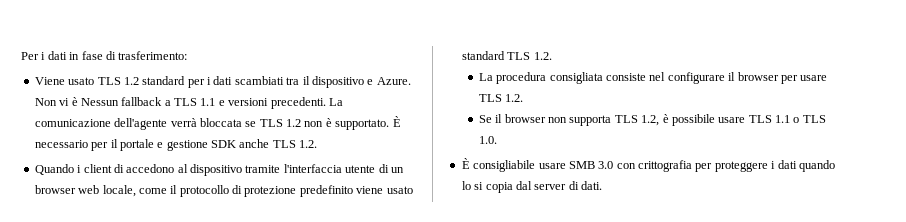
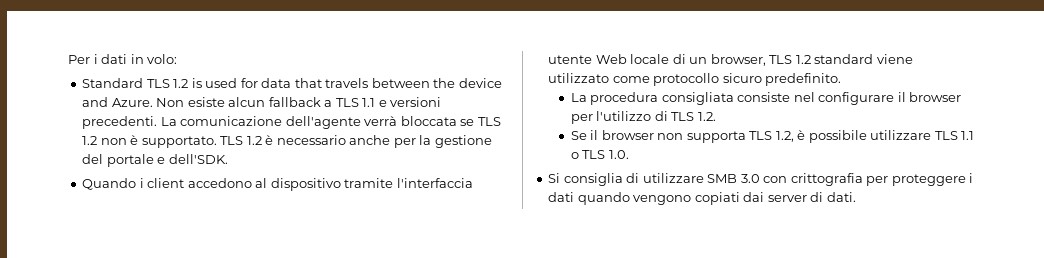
[81,51,188,60] [34,76,411,88] [34,97,119,106] fase di trasferimento: // Viene usato TLS 1.2 standard per i dati scambiati tra il dispositivo e Azure. Non vi è Nessun -> [147,54,178,64] [82,78,502,88] [82,97,266,107] volo: // Standard TLS 1.2 is used for data that travels between the device and Azure. Non esiste alcun
[392,116,401,127] [34,139,318,151] È necessario per il portale e gestione SDK anche TLS 1.2. -> [220,135,492,148] [82,154,228,167] TLS 1.2 è necessario anche per la gestione del portale e dell'SDK.
[113,164,124,173] di -> (185, 183) none
[378,164,404,173] [34,185,413,197] [461,51,552,60] di un browser web locale, come il protocollo di protezione predefinito viene usato standard TLS 1.2. -> [595,54,913,66] [548,73,842,86] Web locale di un browser, TLS 1.2 standard viene utilizzato come protocollo sicuro predefinito.
[800,75,828,81] usare -> [596,111,668,121] l'utilizzo di
[718,117,746,123] usare -> [870,130,932,140] utilizzare
[461,158,566,172] È consigliabile usare -> [548,173,704,186] Si consiglia di utilizzare
[461,181,532,193] lo si copia dal -> [633,192,765,205] vengono copiati dai

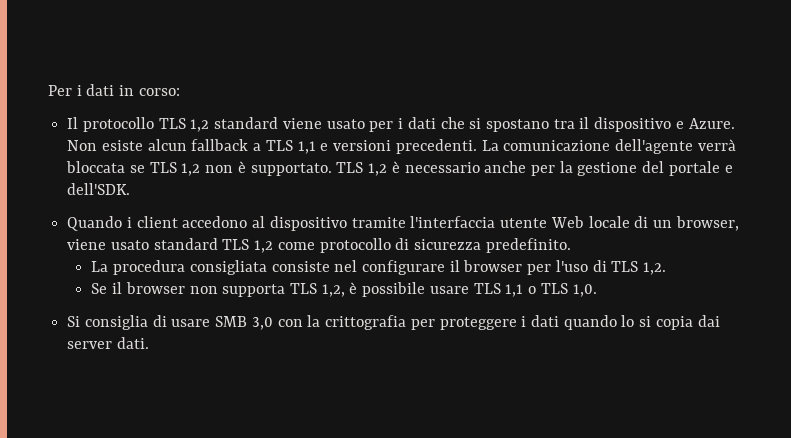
[147,54,178,64] [82,78,502,88] [82,97,109,107] volo: // Standard TLS 1.2 is used for data that travels between the device and -> [138,88,180,96] [67,117,684,132] corso: // Il protocollo TLS 1,2 standard viene usato per i dati che si spostano tra il dispositivo e
[362,98,376,107] 1.1 -> [297,141,316,154] 1,1
[82,136,98,145] 1.2 -> [181,163,201,176] 1,2
[246,136,262,145] 1.2 -> [368,163,388,176] 1,2
[769,54,913,64] [548,73,762,86] TLS 1.2 standard viene utilizzato come protocollo sicuro -> [67,238,482,253] viene usato standard TLS 1,2 come protocollo di sicurezza
[596,111,652,121] l'utilizzo -> [555,260,588,272] l'uso
[697,112,716,121] 1.2. -> [643,262,667,275] 1,2.
[775,131,794,142] 1.2, -> [321,284,345,297] 1,2,
[870,130,975,140] utilizzare TLS 1.1 -> [429,283,524,297] usare TLS 1,1
[608,150,629,159] 1.0. -> [572,284,597,297] 1,0.
[642,173,788,183] utilizzare SMB 3.0 con -> [171,315,321,330] usare SMB 3,0 con la
[633,192,740,205] vengono copiati -> [621,315,693,330] lo si copia
[810,192,824,202] di -> (113, 345) none

